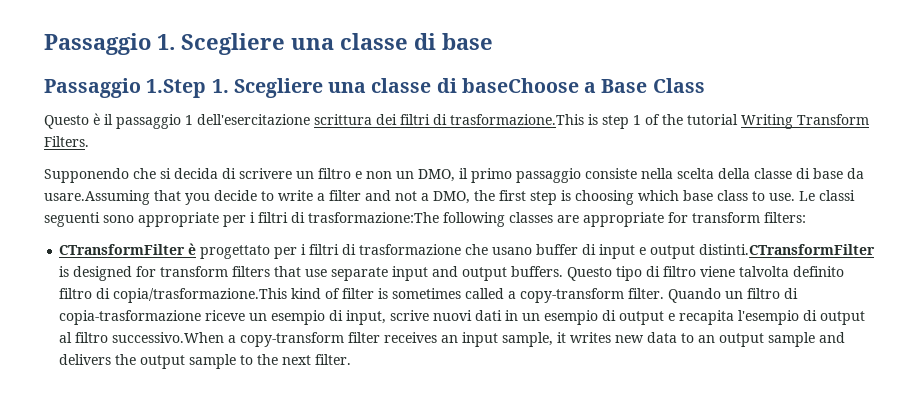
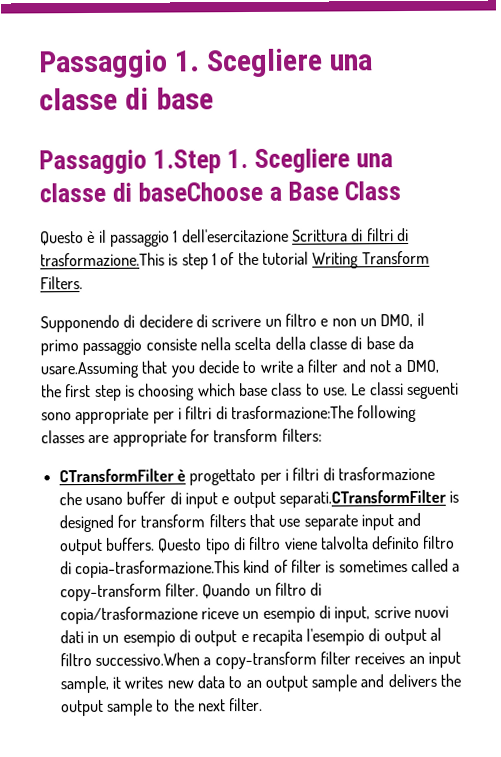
[314,114,397,125] scrittura dei -> [291,228,364,242] Scrittura di
[133,168,218,179] che si decida -> [123,314,193,328] di decidere
[699,244,876,255] distinti.CTransformFilter -> [278,489,446,508] separati.CTransformFilter
[113,288,288,303] copia/trasformazione.This -> [74,560,240,579] copia-trasformazione.This
[59,310,202,325] copia-trasformazione -> [59,606,198,625] copia/trasformazione

